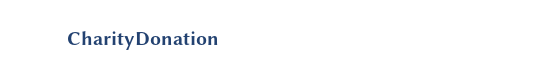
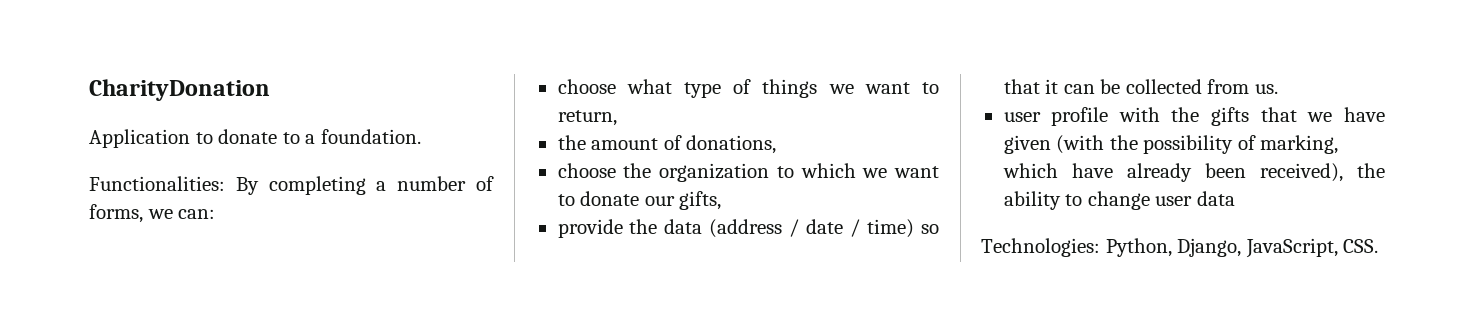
(219, 40) none -> [89,129,421,148] [89,176,495,195] [89,204,216,223] [557,79,939,98] [557,110,617,126] [557,135,777,154] [557,163,939,182] [557,191,722,210] [557,219,939,238] [1003,79,1278,94] [1003,107,1385,126] [1003,135,1339,154] [1002,163,1385,182] [1003,191,1235,210] [981,238,1379,258] // Application to donate to a foundation. // Functionalities: By completing a number of forms, we can: // choose what type of things we want to return, // the amount of donations, // choose the organization to which we want to donate our gifts, // provide the data (address / date / time) so that it can be collected from us. // user profile with the gifts that we have given (with the possibility of marking, which have already been received), the ability to change user data // Technologies: Python, Django, JavaScript, CSS.

